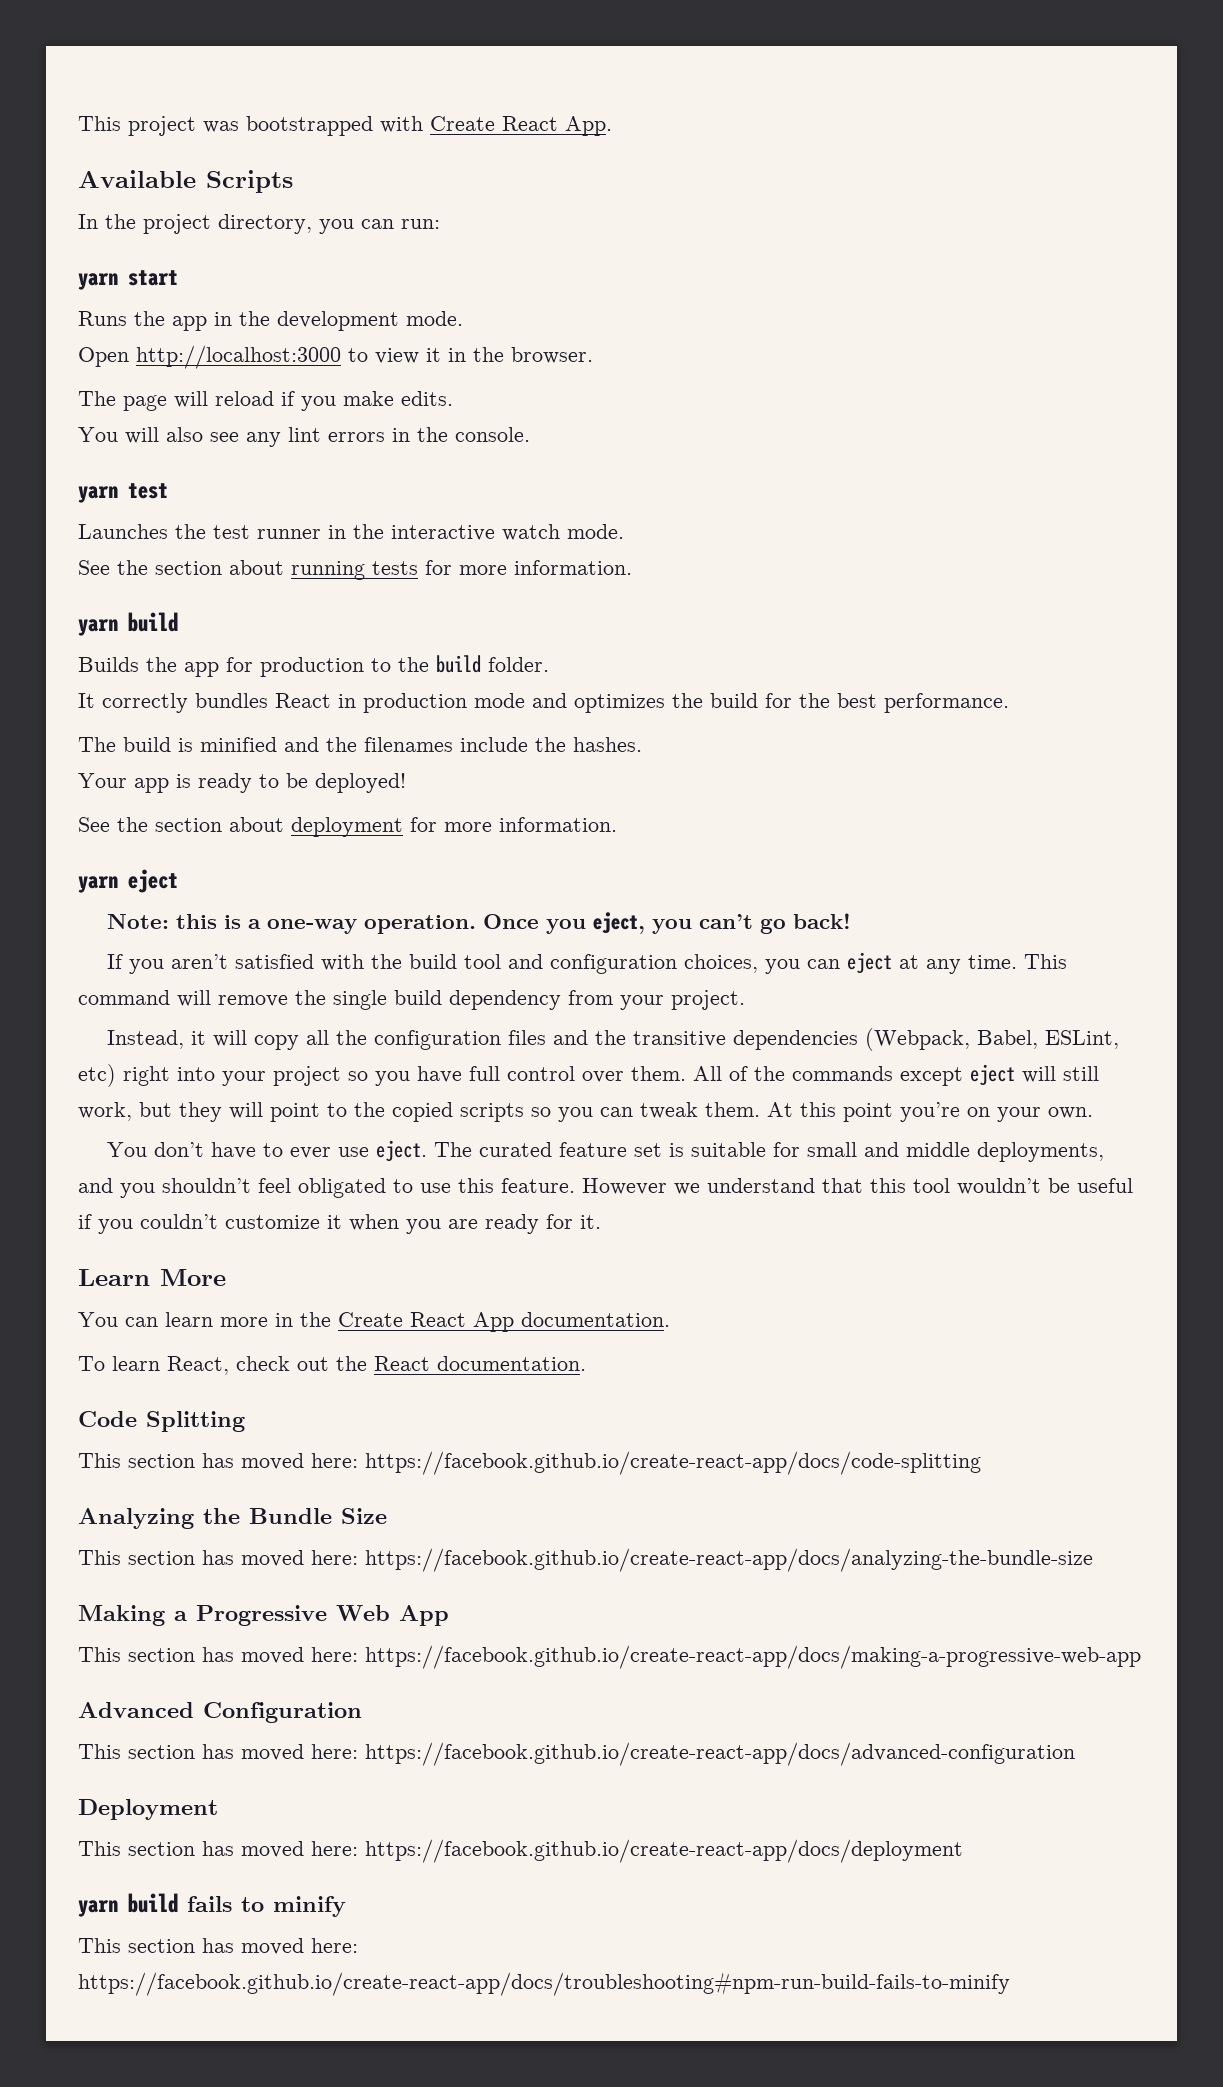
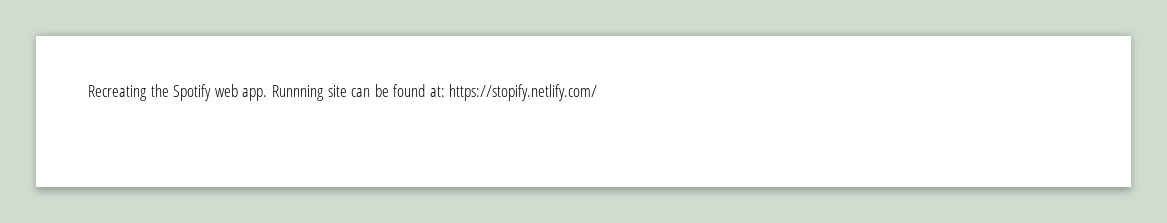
[78,116,612,136] [78,170,293,193] [78,214,440,234] [78,270,178,290] [78,311,463,331] [78,345,593,369] [78,391,453,411] [78,427,530,447] [78,483,168,503] [78,524,624,541] [78,560,632,580] [78,612,178,636] [78,655,549,677] [78,693,1009,713] [78,737,642,752] [78,773,406,793] [78,817,617,837] [78,869,178,893] [106,912,851,934] [106,952,1067,974] [78,990,745,1010] [106,1028,1119,1051] [78,1064,1099,1087] [78,1102,1093,1122] [106,1140,1104,1162] [78,1178,1133,1198] [78,1214,601,1234] [78,1269,226,1286] [78,1312,670,1332] [78,1356,586,1375] [78,1411,245,1432] [78,1451,981,1475] [78,1508,387,1529] [78,1548,1093,1572] [78,1605,449,1626] [78,1645,1141,1669] [78,1702,362,1723] [78,1742,1075,1766] [78,1799,218,1820] [78,1839,963,1863] [78,1893,346,1917] [78,1938,358,1955] [78,1972,1010,1996] This project was bootstrapped with Create React App. // Available Scripts // In the project directory, you can run: // yarn start // Runs the app in the development mode. // Open http://localhost:3000 to view it in the browser. // The page will reload if you make edits. // You will also see any lint errors in the console. // yarn test // Launches the test runner in the interactive watch mode. // See the section about running tests for more information. // yarn build // Builds the app for production to the build folder. // It correctly bundles React in production mode and optimizes the build for the best performance. // The build is minified and the filenames include the hashes. // Your app is ready to be deployed! // See the section about deployment for more information. // yarn eject // Note: this is a one-way operation. Once you eject, you can’t go back! // If you aren’t satisfied with the build tool and configuration choices, you can eject at any time. This command will remove the single build dependency from your project. // Instead, it will copy all the configuration files and the transitive dependencies (Webpack, Babel, ESLint, etc) right into your project so you have full control over them. All of the commands except eject will still work, but they will point to the copied scripts so you can tweak them. At this point you’re on your own. // You don’t have to ever use eject. The curated feature set is suitable for small and middle deployments, and you shouldn’t feel obligated to use this feature. However we understand that this tool wouldn’t be useful if you couldn’t customize it when you are ready for it. // Learn More // You can learn more in the Create React App documentation. // To learn React, check out the React documentation. // Code Splitting // This section has moved here: https://facebook.github.io/create-react-app/docs/code-splitting // Analyzing the Bundle Size // This section has moved here: https://facebook.github.io/create-react-app/docs/analyzing-the-bundle-size // Making a Progressive Web App // This section has moved here: https://facebook.github.io/create-react-app/docs/making-a-progressive-web-app // Advanced Configuration // This section has moved here: https://facebook.github.io/create-react-app/docs/advanced-configuration // Deployment // This section has moved here: https://facebook.github.io/create-react-app/docs/deployment // yarn build fails to minify // This section has moved here: https://facebook.github.io/create-react-app/docs/troubleshooting#npm-run-build-fails-to-minify -> [88,84,598,101] Recreating the Spotify web app. Runnning site can be found at: https://stopify.netlify.com/

